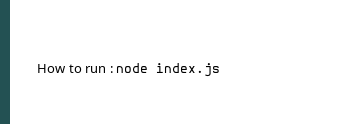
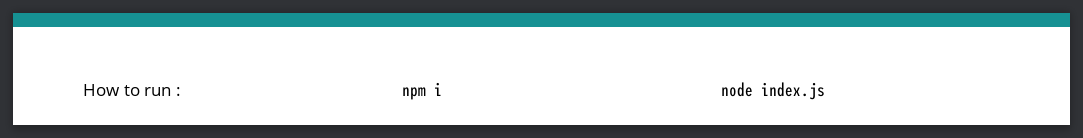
(113, 69) none -> [402,82,442,100] // npm i //

